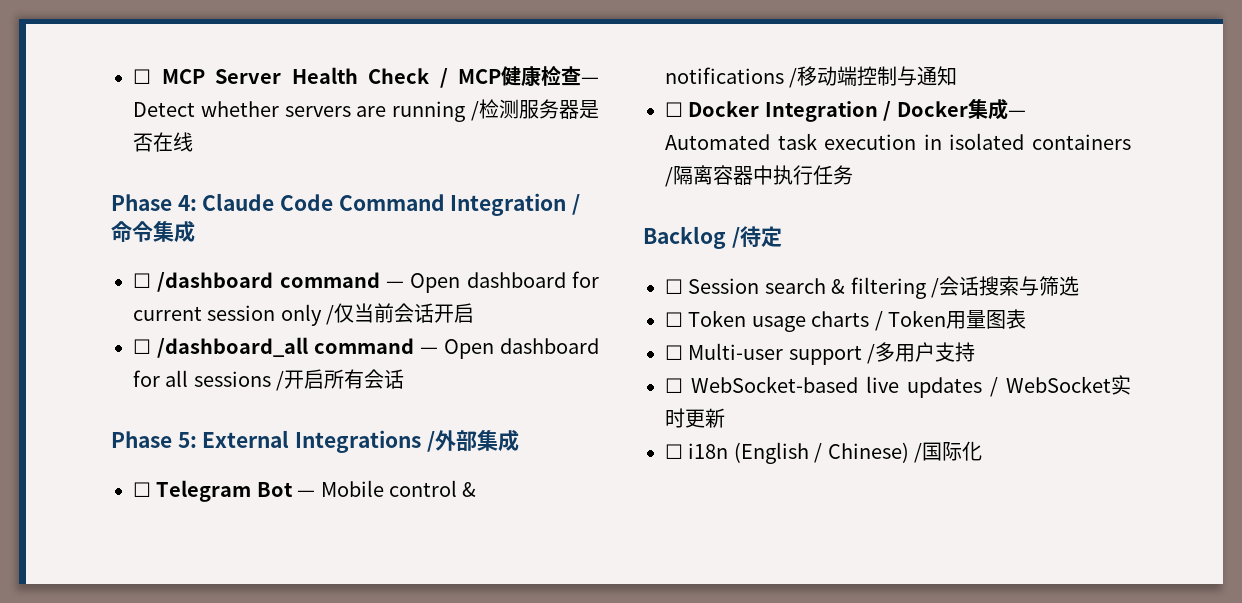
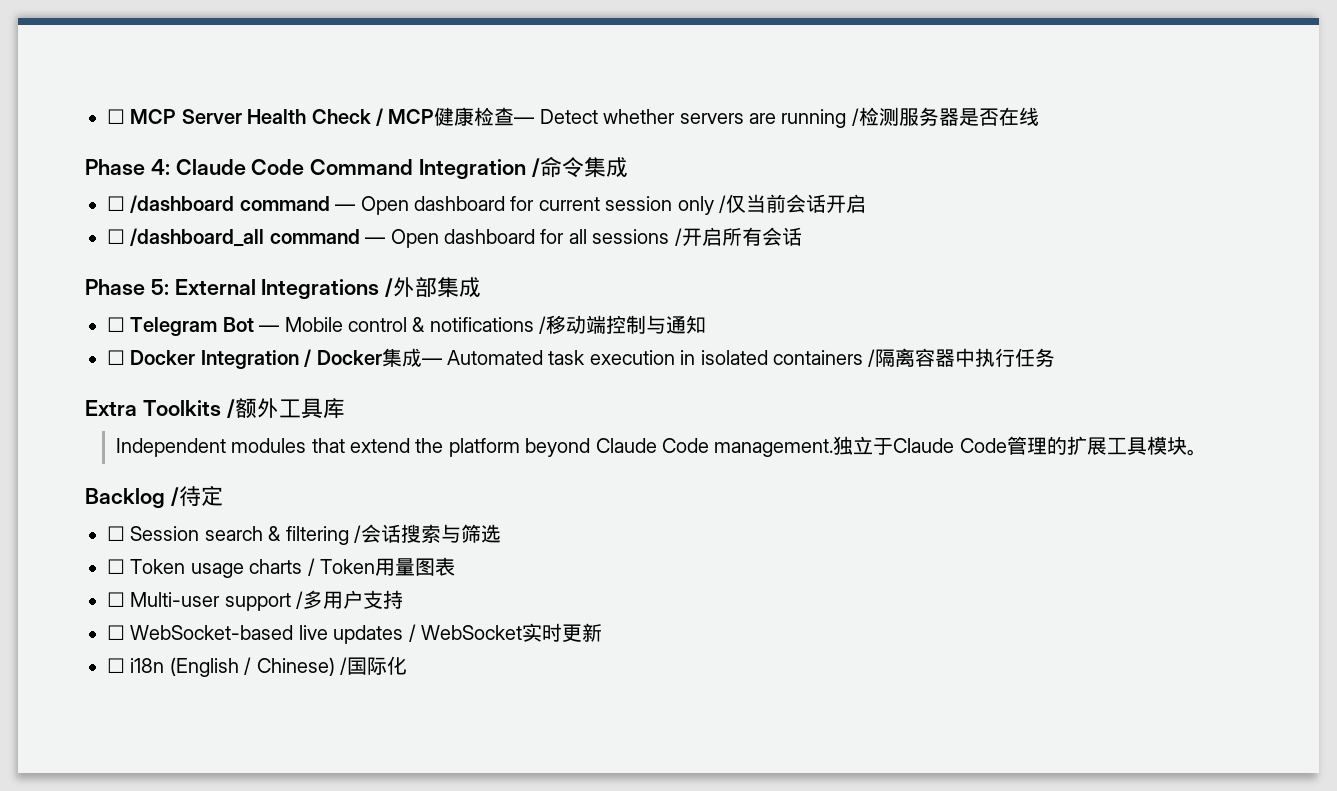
(853, 175) none -> [85,398,345,419] [115,436,1207,457] // Extra Toolkits /额外工具库 // Independent modules that extend the platform beyond Claude Code management.独立于Claude Code管理的扩展工具模块。

